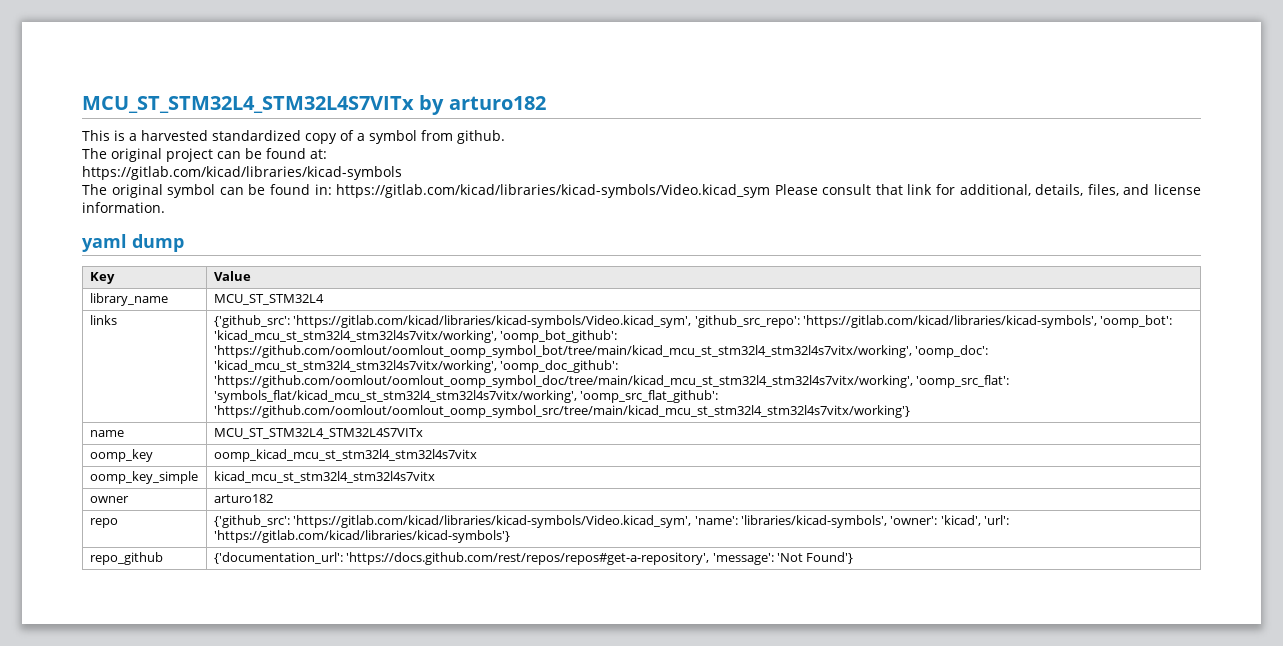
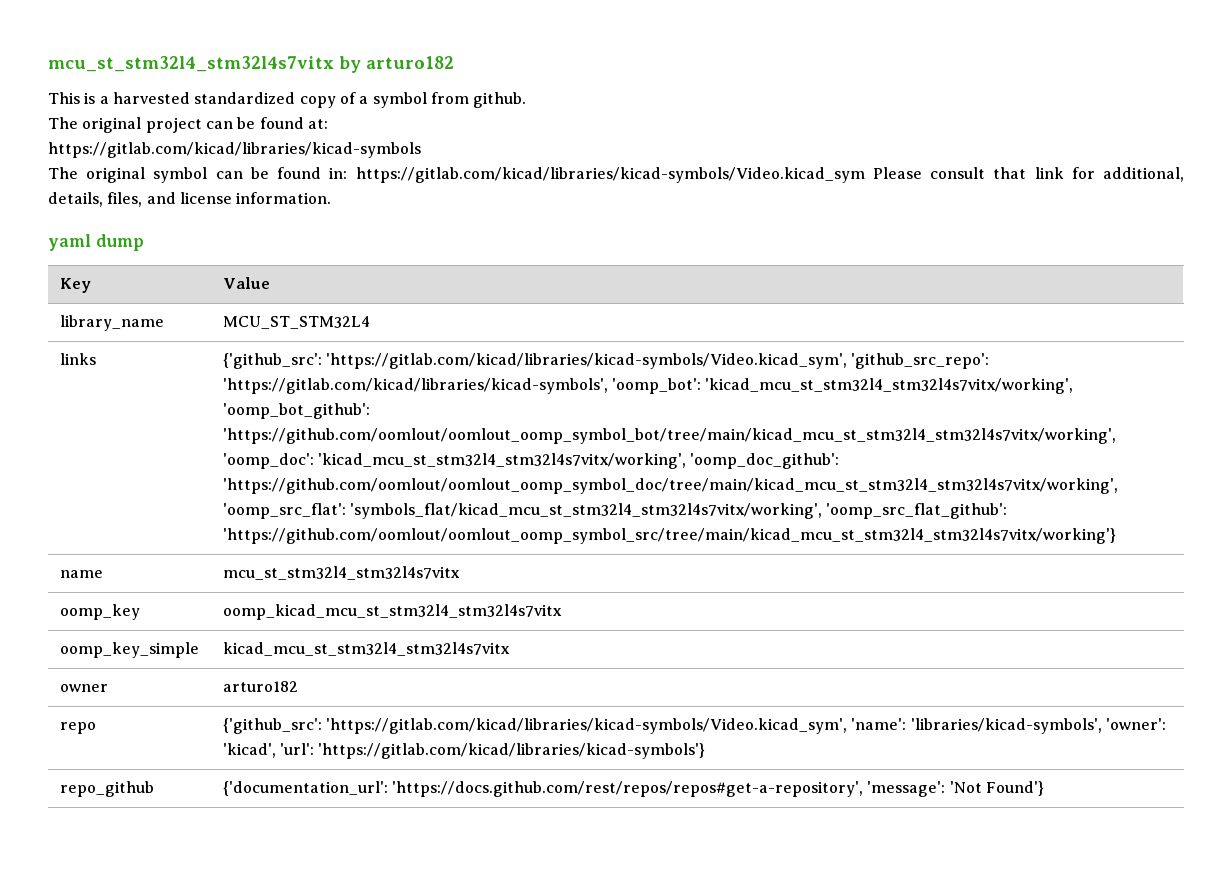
[82,96,414,113] MCU_ST_STM32L4_STM32L4S7VITx -> [48,56,334,72] mcu_st_stm32l4_stm32l4s7vitx
[213,428,423,439] MCU_ST_STM32L4_STM32L4S7VITx -> [222,566,460,580] mcu_st_stm32l4_stm32l4s7vitx

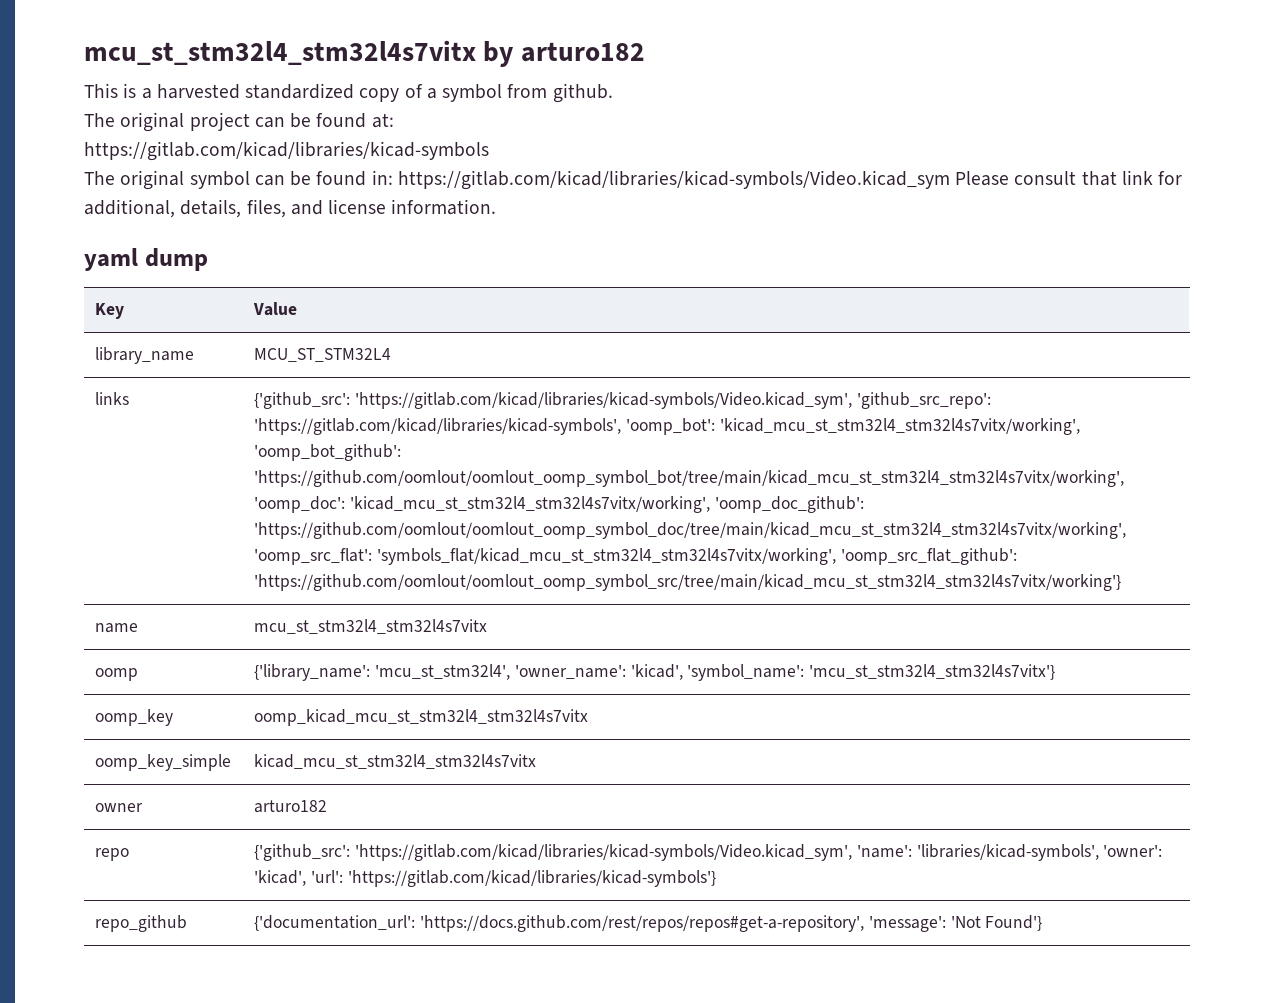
(460, 573) none -> [95,668,139,681] [254,664,1056,681] // oomp | {'library_name': 'mcu_st_stm32l4', 'owner_name': 'kicad', 'symbol_name': 'mcu_st_stm32l4_stm32l4s7vitx'}

